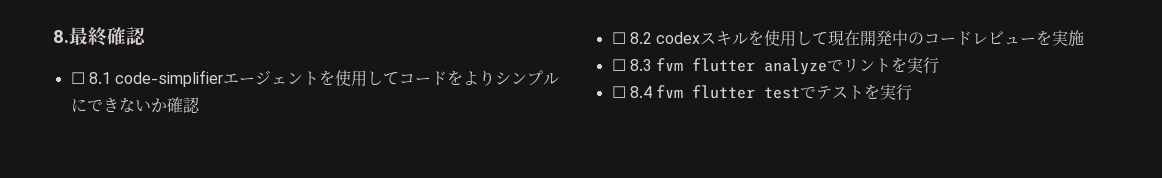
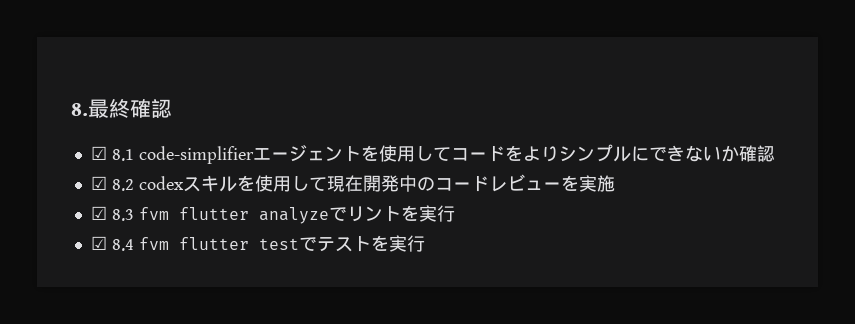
[70,72,85,84] ☐ -> [90,146,107,160] ☑
[611,32,626,44] ☐ -> [90,176,107,190] ☑
[611,59,626,71] ☐ -> [90,206,107,220] ☑
[611,86,626,98] ☐ -> [90,236,107,250] ☑

